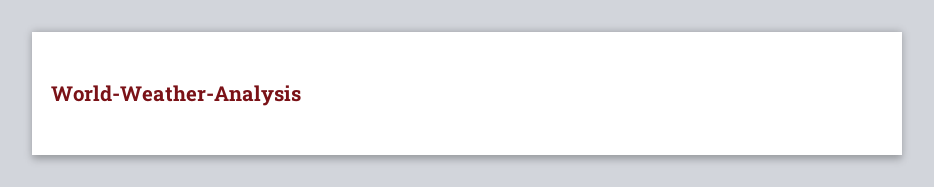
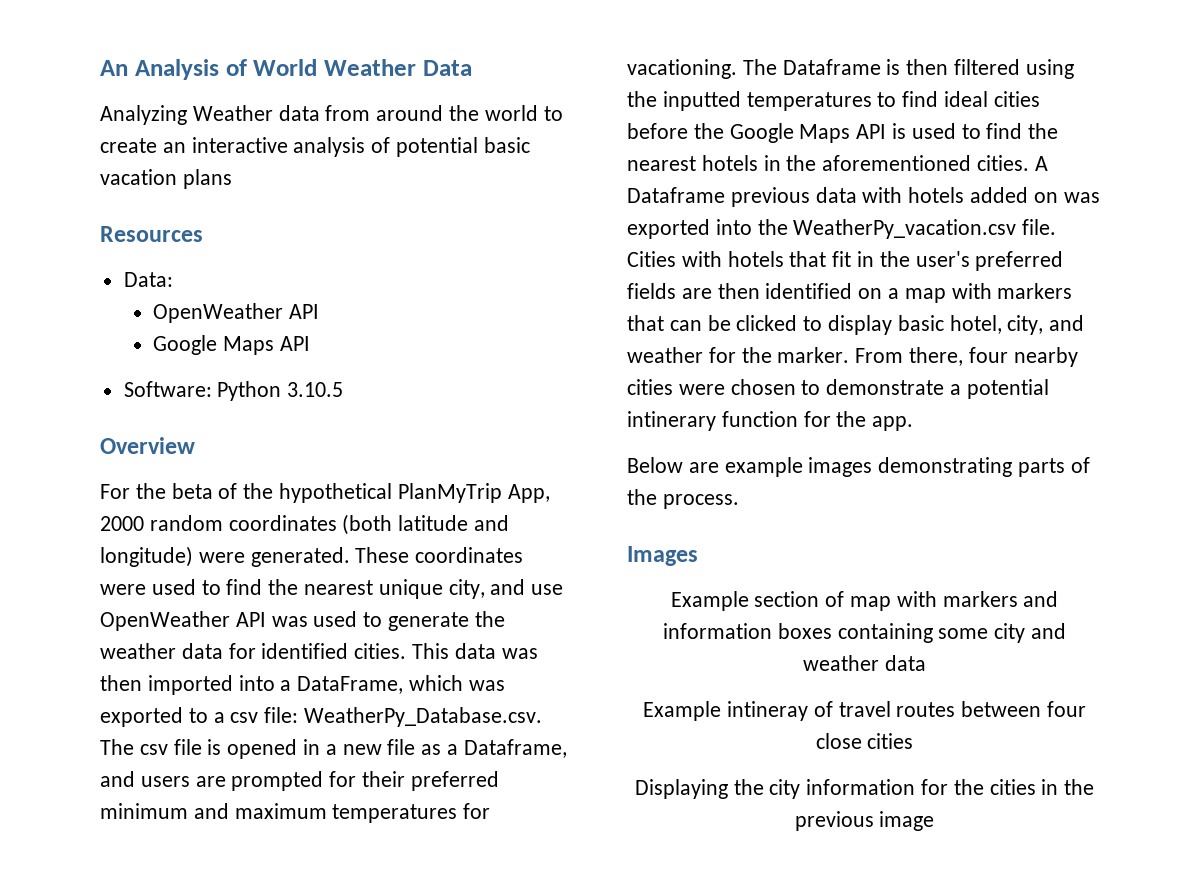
[51,85,301,106] World-Weather-Analysis -> [100,59,472,80] [100,105,563,125] [100,137,530,157] [100,169,232,189] [100,226,203,242] [123,272,173,287] [153,303,319,323] [153,335,310,355] [123,381,344,401] [100,437,195,454] [100,483,550,503] [100,514,510,535] [100,546,524,567] [100,579,564,599] [100,611,505,631] [100,643,538,659] [100,675,505,695] [100,707,543,727] [100,739,567,759] [100,771,499,791] [100,803,491,823] [627,59,1074,79] [627,91,1040,111] [627,123,1059,143] [627,155,1048,171] [627,187,1100,207] [627,219,1057,239] [627,251,1064,271] [627,283,1073,303] [627,315,1085,335] [627,347,1078,367] [627,379,1049,399] [627,411,914,431] [627,457,1090,477] [627,489,739,509] [627,546,698,566] [670,591,1059,611] [662,623,1067,643] [803,655,926,671] [643,701,1086,721] [815,733,914,749] [634,779,1095,799] [794,811,935,831] An Analysis of World Weather Data // Analyzing Weather data from around the world to create an interactive analysis of potential basic vacation plans // Resources // Data: // OpenWeather API // Google Maps API // Software: Python 3.10.5 // Overview // For the beta of the hypothetical PlanMyTrip App, 2000 random coordinates (both latitude and longitude) were generated. These coordinates were used to find the nearest unique city, and use OpenWeather API was used to generate the weather data for identified cities. This data was then imported into a DataFrame, which was exported to a csv file: WeatherPy_Database.csv. The csv file is opened in a new file as a Dataframe, and users are prompted for their preferred minimum and maximum temperatures for vacationing. The Dataframe is then filtered using the inputted temperatures to find ideal cities before the Google Maps API is used to find the nearest hotels in the aforementioned cities. A Dataframe previous data with hotels added on was exported into the WeatherPy_vacation.csv file. Cities with hotels that fit in the user's preferred fields are then identified on a map with markers that can be clicked to display basic hotel, city, and weather for the marker. From there, four nearby cities were chosen to demonstrate a potential intinerary function for the app. // Below are example images demonstrating parts of the process. // Images // Example section of map with markers and information boxes containing some city and weather data // Example intineray of travel routes between four close cities // Displaying the city information for the cities in the previous image

